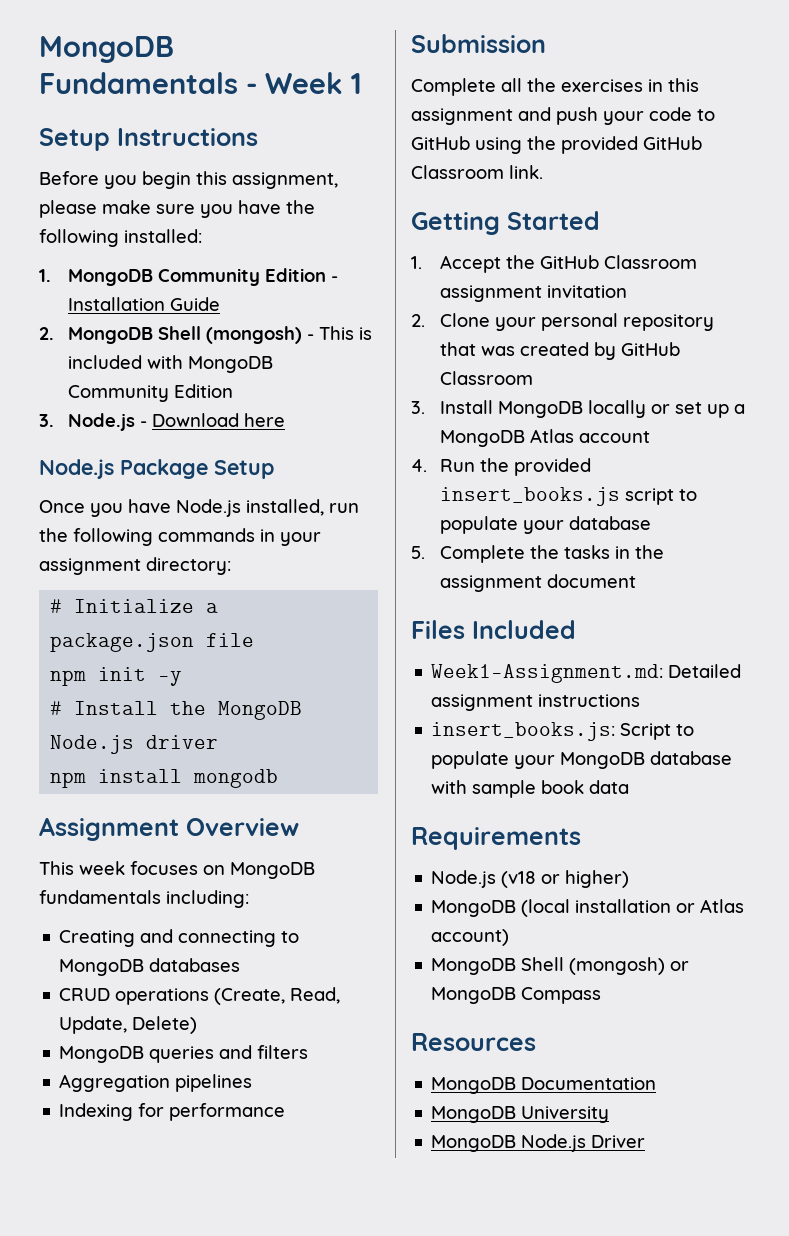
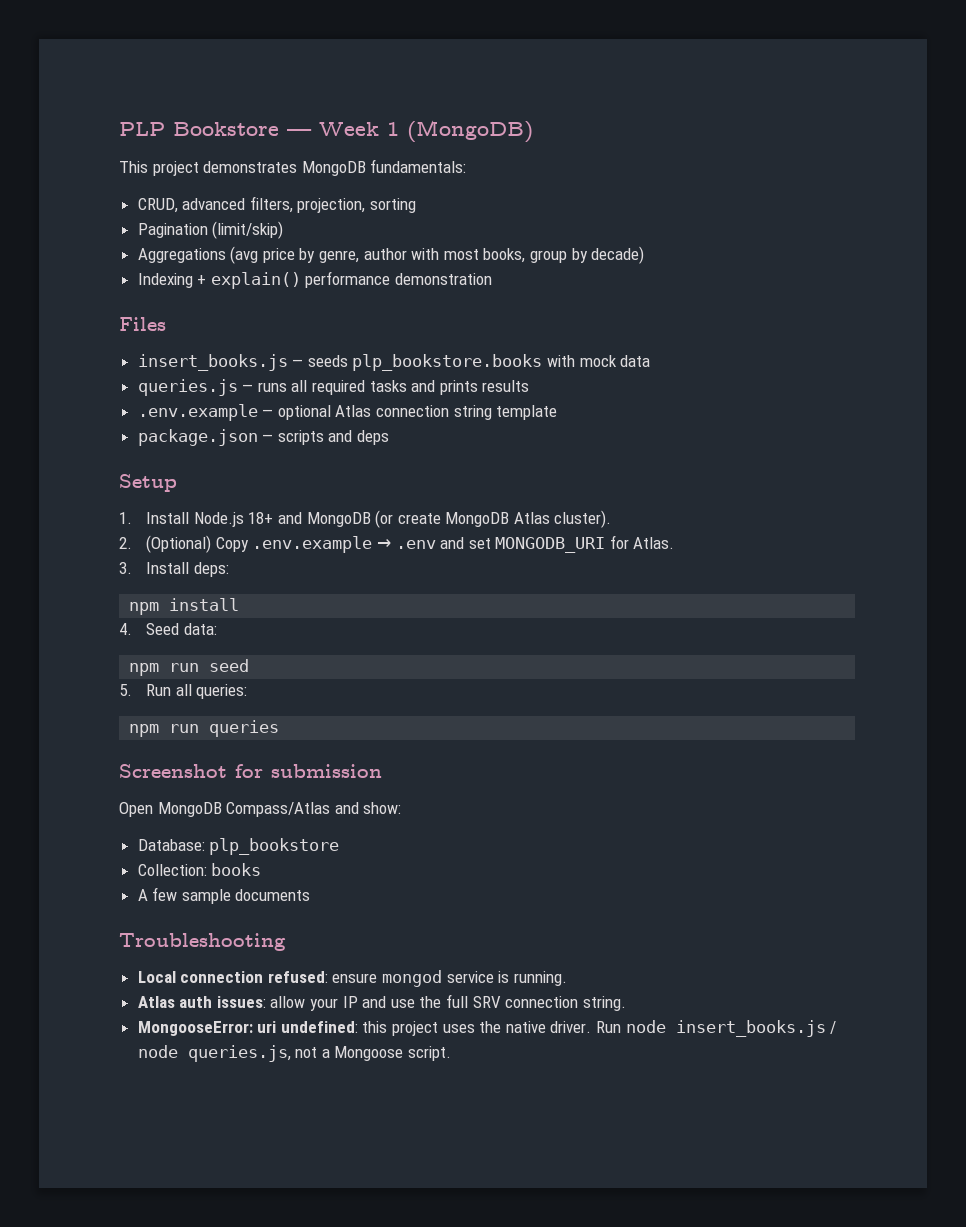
[39,36,174,63] [39,72,257,94] MongoDB Fundamentals - -> [119,122,312,136] PLP Bookstore —
[39,128,258,151] [39,171,338,189] [39,200,315,218] [39,229,202,247] [39,268,338,286] [67,297,220,311] [39,326,372,344] [67,355,273,373] [67,384,233,402] [39,413,285,431] [39,459,274,479] [39,499,359,517] [39,528,321,546] [39,557,231,575] [50,599,219,613] [50,633,255,652] [50,667,183,686] [50,701,303,720] [50,735,219,754] [50,769,279,788] [39,817,299,841] [39,861,315,879] [39,890,249,908] [59,929,300,947] [59,958,241,976] [59,987,341,1005] [59,1016,198,1034] [59,1045,309,1063] [59,1074,253,1092] [59,1103,286,1121] [411,34,546,53] [411,78,699,96] [411,107,715,125] [411,136,702,154] [411,165,543,179] [411,211,600,235] [411,255,697,273] [439,285,627,302] [411,313,714,331] [439,342,680,360] [439,371,533,385] [411,400,745,418] [439,429,650,447] [411,458,591,476] [439,487,697,506] [439,516,651,534] [411,545,664,563] [439,574,636,592] [411,620,576,639] [431,664,742,683] [431,694,641,711] [431,722,695,741] [431,751,733,769] [431,780,630,798] [411,827,581,850] [431,870,630,888] [431,899,745,917] [431,929,510,946] [431,957,690,975] [431,987,602,1004] [411,1033,536,1051] [431,1077,657,1094] [431,1106,610,1123] [431,1134,646,1152] // Setup Instructions // Before you begin this assignment, please make sure you have the following installed: // 1. MongoDB Community Edition - Installation Guide // 2. MongoDB Shell (mongosh) - This is included with MongoDB Community Edition // 3. Node.js - Download here // Node.js Package Setup // Once you have Node.js installed, run the following commands in your assignment directory: // # Initialize a package.json file // npm init -y // # Install the MongoDB Node.js driver // npm install mongodb // Assignment Overview // This week focuses on MongoDB fundamentals including: // Creating and connecting to MongoDB databases // CRUD operations (Create, Read, Update, Delete) // MongoDB queries and filters // Aggregation pipelines // Indexing for performance // Submission // Complete all the exercises in this assignment and push your code to GitHub using the provided GitHub Classroom link. // Getting Started // 1. Accept the GitHub Classroom assignment invitation // 2. Clone your personal repository that was created by GitHub Classroom // 3. Install MongoDB locally or set up a MongoDB Atlas account // 4. Run the provided insert_books.js script to populate your database // 5. Complete the tasks in the assignment document // Files Included // Week1-Assignment.md: Detailed assignment instructions // insert_books.js: Script to populate your MongoDB database with sample book data // Requirements // Node.js (v18 or higher) // MongoDB (local installation or Atlas account) // MongoDB Shell (mongosh) or MongoDB Compass // Resources // MongoDB Documentation // MongoDB University // MongoDB Node.js Driver -> [407,120,533,143] [119,159,467,176] [137,196,417,213] [137,221,284,239] [137,246,645,264] [137,271,493,289] [119,317,166,331] [137,354,651,371] [137,379,530,396] [137,404,558,421] [137,429,390,446] [119,474,177,492] [119,510,612,528] [119,535,675,553] [119,562,229,577] [129,598,240,615] [119,623,217,635] [129,659,250,676] [119,684,248,699] [129,720,280,737] [119,764,382,778] [119,802,402,817] [137,838,340,855] [137,863,262,876] [137,887,311,904] [119,933,286,951] [137,970,567,987] [137,994,626,1011] [137,1020,837,1037] [137,1045,452,1062] (MongoDB) // This project demonstrates MongoDB fundamentals: // CRUD, advanced filters, projection, sorting // Pagination (limit/skip) // Aggregations (avg price by genre, author with most books, group by decade) // Indexing + explain() performance demonstration // Files // insert_books.js — seeds plp_bookstore.books with mock data // queries.js — runs all required tasks and prints results // .env.example — optional Atlas connection string template // package.json — scripts and deps // Setup // 1. Install Node.js 18+ and MongoDB (or create MongoDB Atlas cluster). // 2. (Optional) Copy .env.example → .env and set MONGODB_URI for Atlas. // 3. Install deps: // npm install // 4. Seed data: // npm run seed // 5. Run all queries: // npm run queries // Screenshot for submission // Open MongoDB Compass/Atlas and show: // Database: plp_bookstore // Collection: books // A few sample documents // Troubleshooting // Local connection refused: ensure mongod service is running. // Atlas auth issues: allow your IP and use the full SRV connection string. // MongooseError: uri undefined: this project uses the native driver. Run node insert_books.js / node queries.js, not a Mongoose script.

